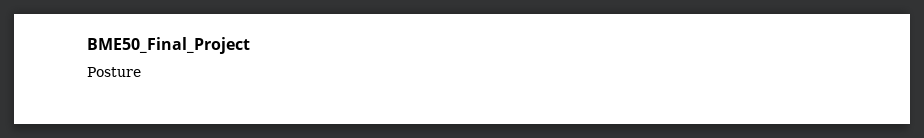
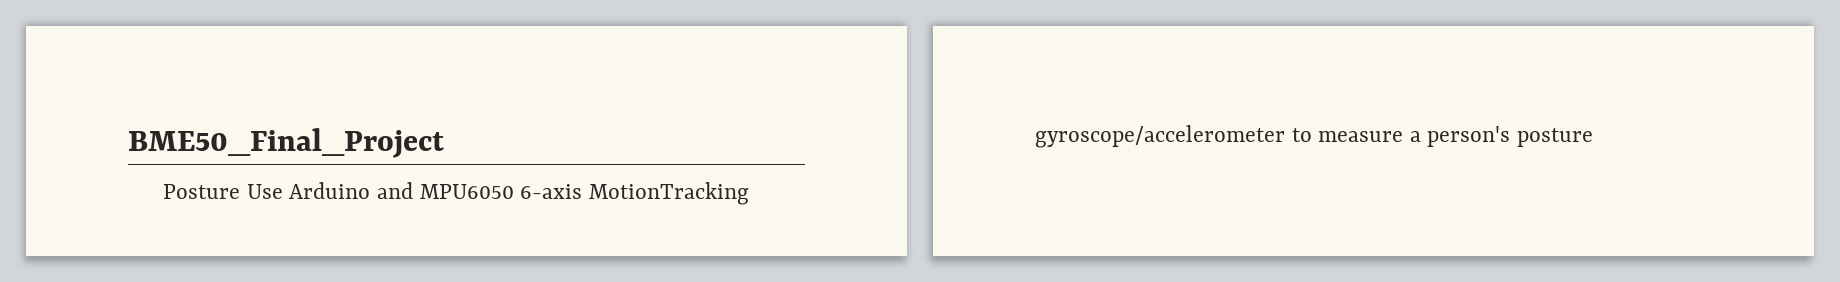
(141, 72) none -> [246,182,749,205] [1035,125,1594,148] Use Arduino and MPU6050 6-axis MotionTracking gyroscope/accelerometer to measure a person's posture

